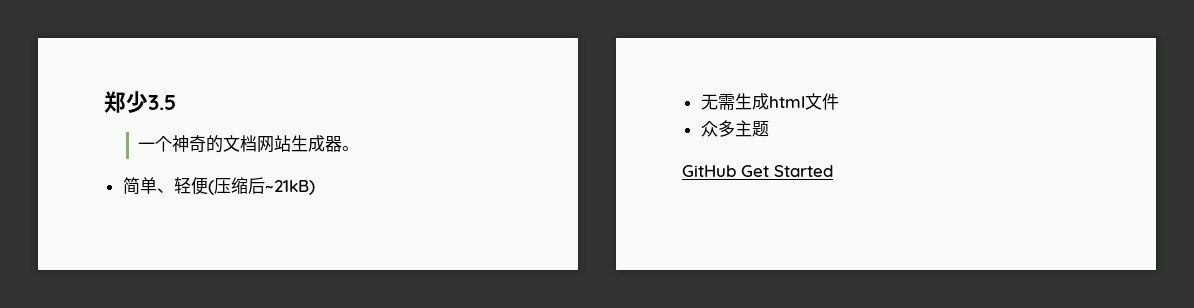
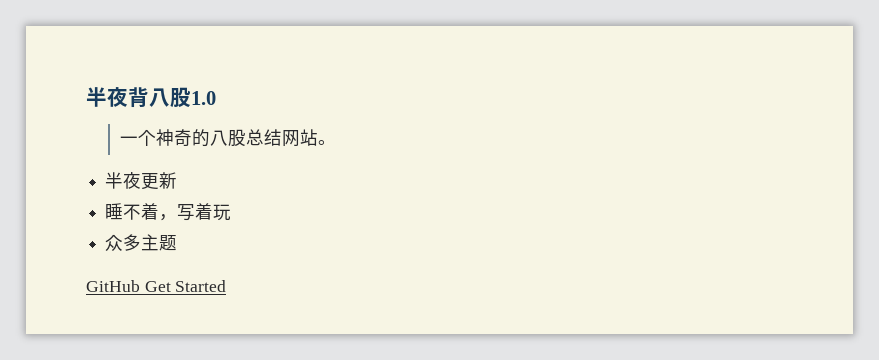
[104,91,176,113] 郑少3.5 -> [86,87,216,108] 半夜背八股1.0
[222,135,359,153] [122,177,315,195] [700,93,839,110] 文档网站生成器。 // 简单、轻便(压缩后~21kB) // 无需生成html文件 -> [209,129,336,147] [105,172,178,190] [105,203,232,221] 八股总结网站。 // 半夜更新 // 睡不着，写着玩

